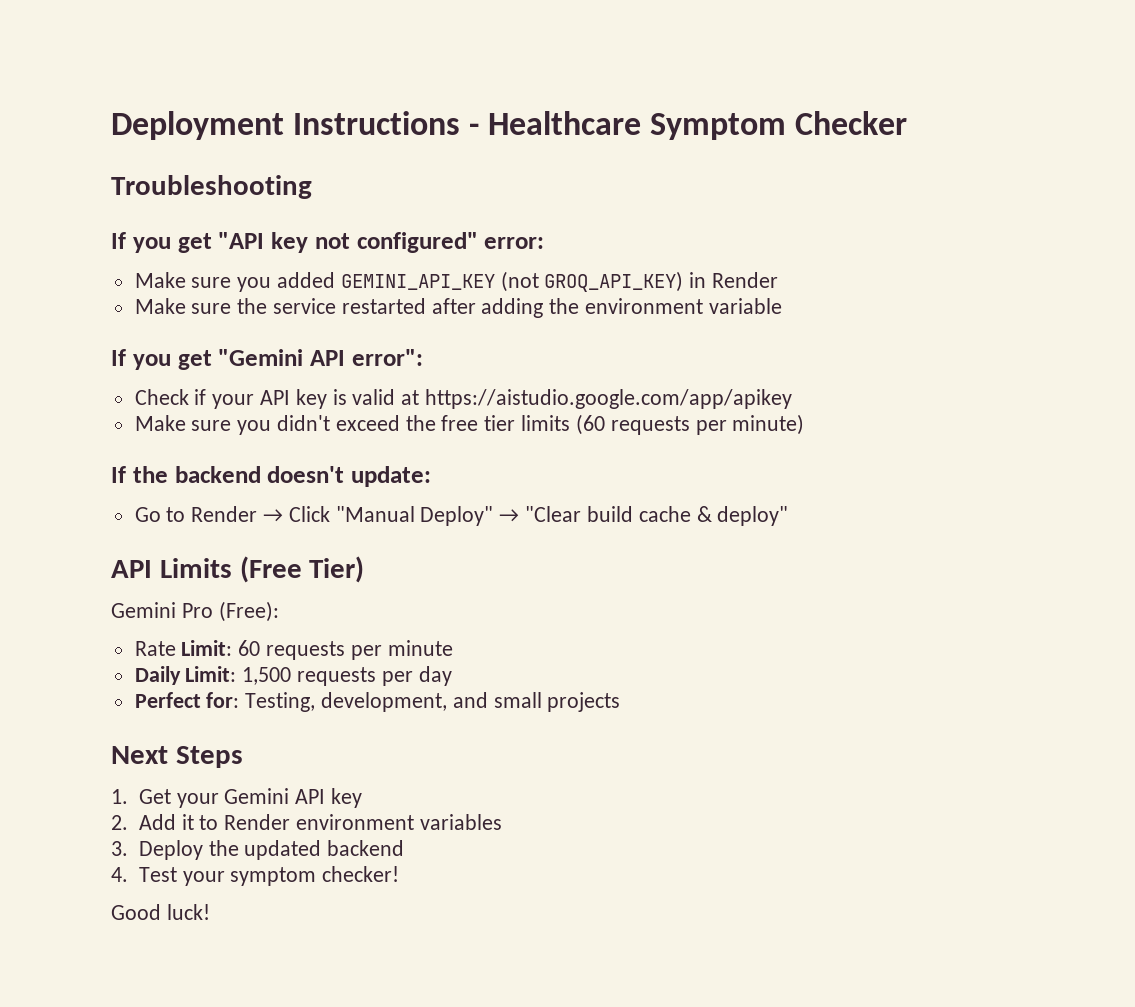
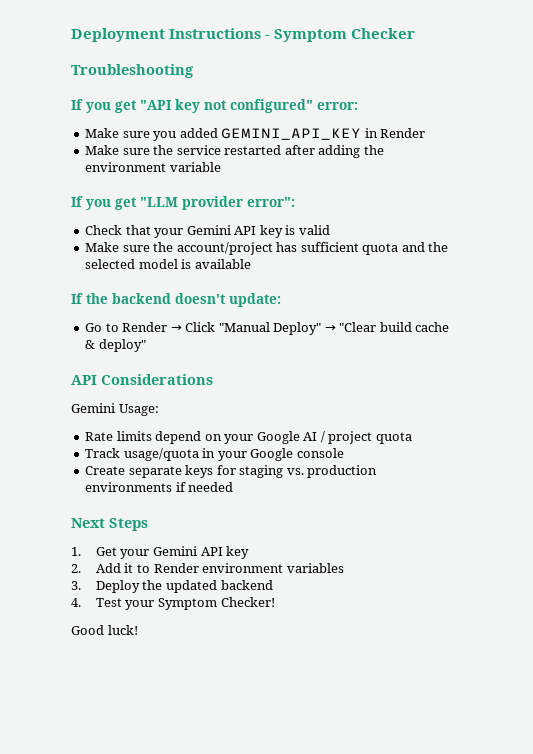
[488,111,642,135] Healthcare -> (271, 37) none
[500,271,684,292] (not GROQ_API_KEY) -> (362, 134) none
[218,349,345,366] "Gemini API -> [140,196,243,210] "LLM provider
[194,389,255,409] if your -> [125,225,231,238] that your Gemini
[401,389,793,409] [134,414,805,435] at https://aistudio.google.com/app/apikey // Make sure you didn't exceed the free tier limits (60 requests per minute) -> [85,242,449,255] [85,259,251,269] // Make sure the account/project has sufficient quota and the selected model is available
[159,556,365,583] [111,601,279,622] Limits (Free Tier) // Gemini Pro (Free): -> [101,374,213,385] [71,403,159,416] Considerations // Gemini Usage:
[181,640,453,660] [134,666,452,686] [134,692,621,712] Limit: 60 requests per minute // Daily Limit: 1,500 requests per day // Perfect for: Testing, development, and small projects -> [116,431,412,444] [85,448,344,461] [85,465,378,478] [85,482,234,492] limits depend on your Google AI / project quota // Track usage/quota in your Google console // Create separate keys for staging vs. production environments if needed
[230,866,400,886] symptom checker! -> [157,597,275,610] Symptom Checker!

